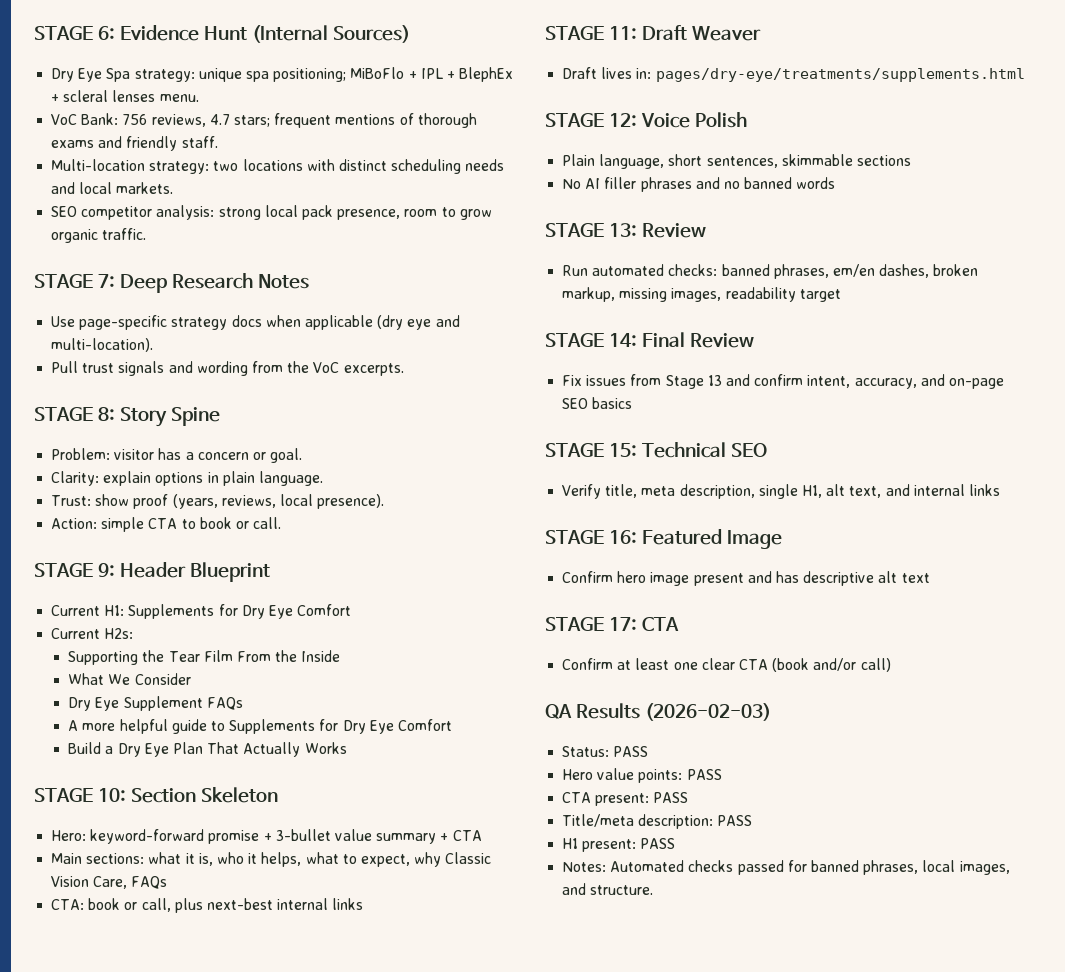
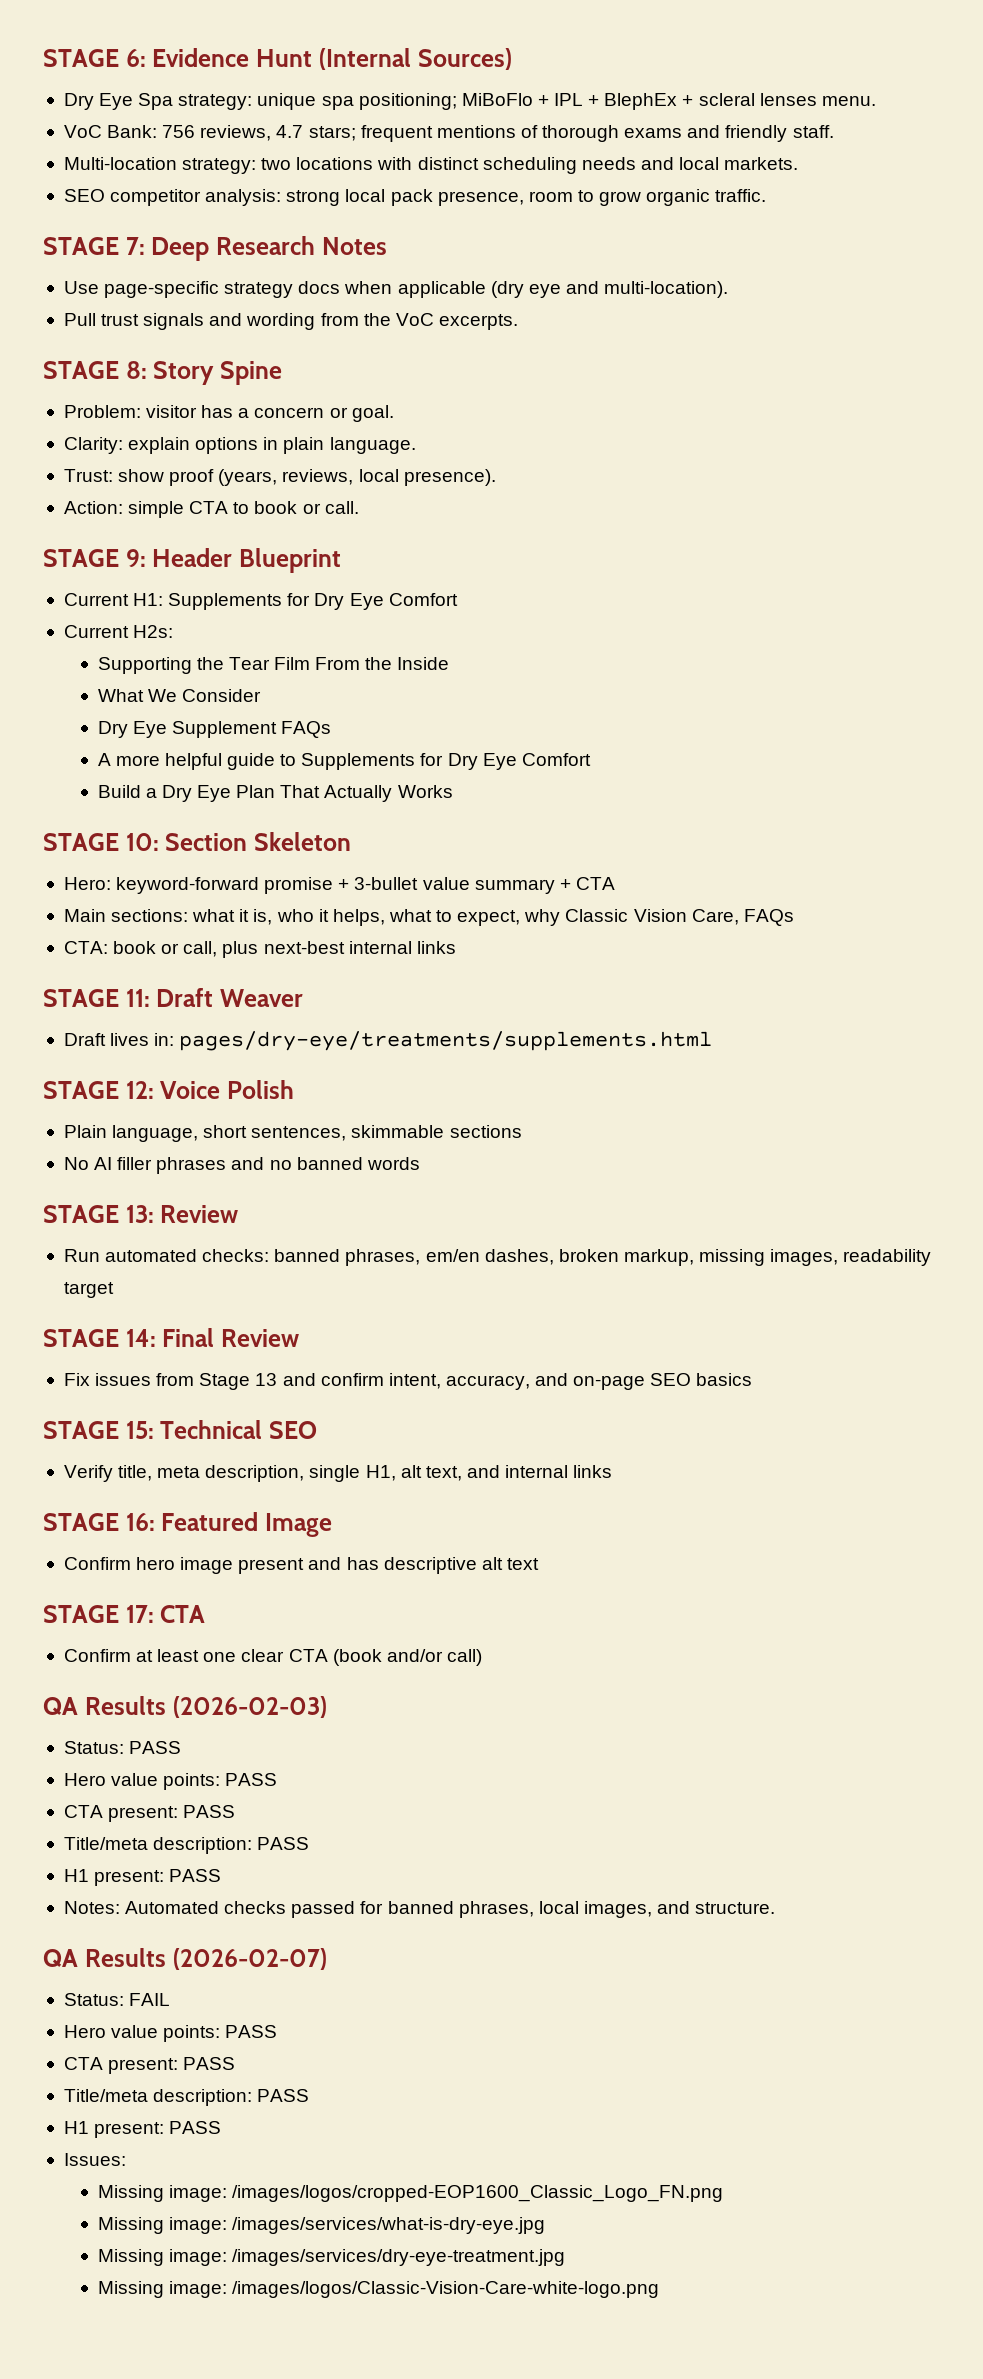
(654, 890) none -> [43,1948,327,1970] [63,1993,171,2006] [63,2025,278,2042] [63,2057,236,2074] [63,2089,310,2106] [63,2121,222,2138] [63,2153,126,2166] [97,2185,723,2202] [97,2217,545,2234] [97,2249,565,2266] [97,2281,659,2298] // QA Results (2026-02-07) // Status: FAIL // Hero value points: PASS // CTA present: PASS // Title/meta description: PASS // H1 present: PASS // Issues: // Missing image: /images/logos/cropped-EOP1600_Classic_Logo_FN.png // Missing image: /images/services/what-is-dry-eye.jpg // Missing image: /images/services/dry-eye-treatment.jpg // Missing image: /images/logos/Classic-Vision-Care-white-logo.png

